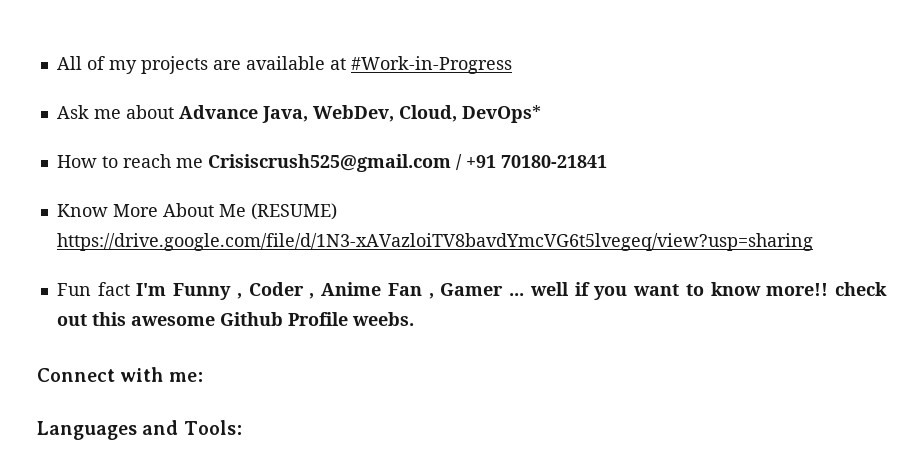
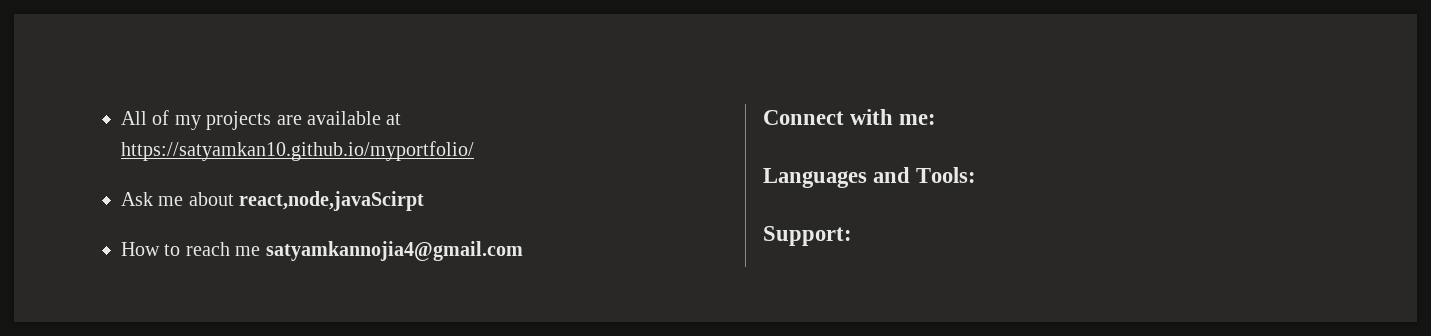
[350,56,512,74] #Work-in-Progress -> [121,141,474,161] https://satyamkan10.github.io/myportfolio/
[178,105,541,123] Advance Java, WebDev, Cloud, DevOps* -> [239,191,425,211] react,node,javaScirpt
[207,154,607,172] [56,203,337,220] [56,233,813,251] [56,282,888,300] [56,312,414,326] Crisiscrush525@gmail.com / +91 70180-21841 // Know More About Me (RESUME) https://drive.google.com/file/d/1N3-xAVazloiTV8bavdYmcVG6t5lvegeq/view?usp=sharing // Fun fact I'm Funny , Coder , Anime Fan , Gamer ... well if you want to know more!! check out this awesome Github Profile weebs. -> [265,241,523,261] satyamkannojia4@gmail.com
(242, 427) none -> [763,226,852,246] // Support:

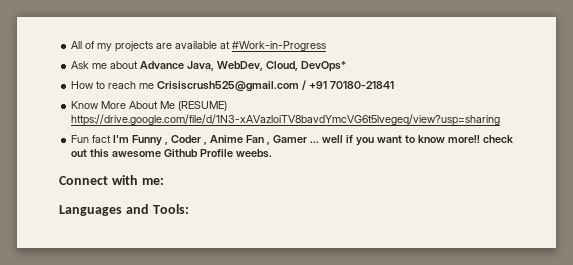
[121,141,474,161] https://satyamkan10.github.io/myportfolio/ -> [232,41,327,51] #Work-in-Progress
[239,191,425,211] react,node,javaScirpt -> [140,61,347,72] Advance Java, WebDev, Cloud, DevOps*
[265,241,523,261] satyamkannojia4@gmail.com -> [157,80,395,92] [71,101,228,111] [71,114,501,126] [71,135,514,146] [71,149,273,158] Crisiscrush525@gmail.com / +91 70180-21841 // Know More About Me (RESUME) https://drive.google.com/file/d/1N3-xAVazloiTV8bavdYmcVG6t5lvegeq/view?usp=sharing // Fun fact I'm Funny , Coder , Anime Fan , Gamer ... well if you want to know more!! check out this awesome Github Profile weebs.
[763,226,852,246] // Support: -> (189, 209) none

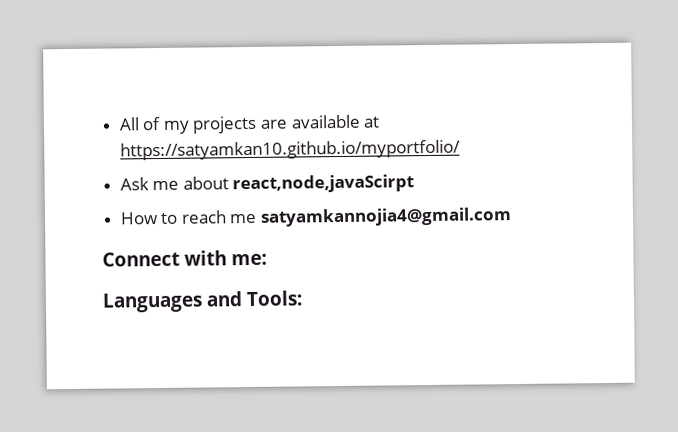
[232,41,327,51] #Work-in-Progress -> [119,139,461,161] https://satyamkan10.github.io/myportfolio/
[140,61,347,72] Advance Java, WebDev, Cloud, DevOps* -> [232,174,415,194] react,node,javaScirpt
[157,80,395,92] [71,101,228,111] [71,114,501,126] [71,135,514,146] [71,149,273,158] Crisiscrush525@gmail.com / +91 70180-21841 // Know More About Me (RESUME) https://drive.google.com/file/d/1N3-xAVazloiTV8bavdYmcVG6t5lvegeq/view?usp=sharing // Fun fact I'm Funny , Coder , Anime Fan , Gamer ... well if you want to know more!! check out this awesome Github Profile weebs. -> [260,207,513,227] satyamkannojia4@gmail.com

